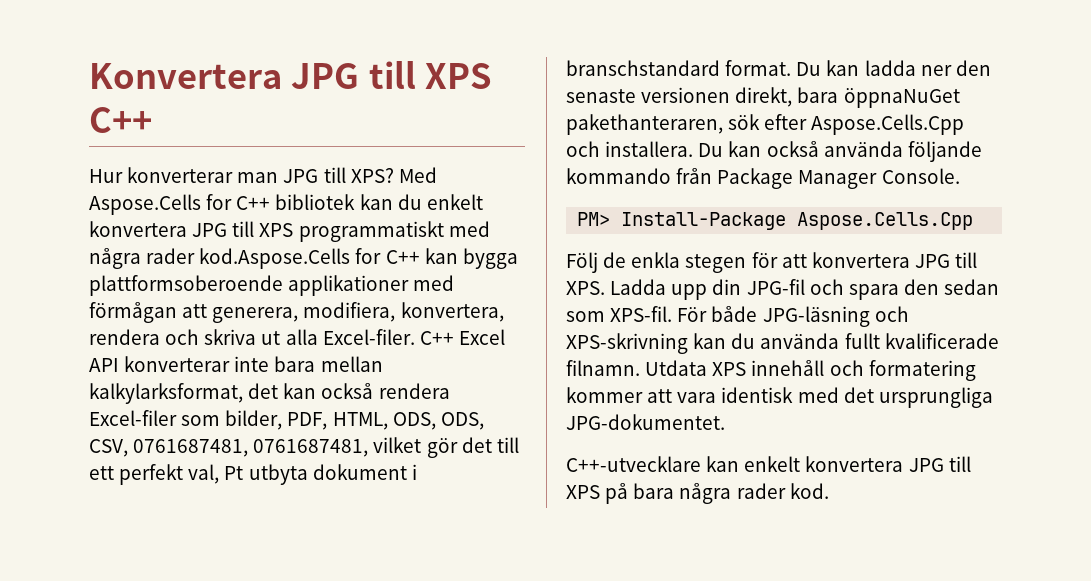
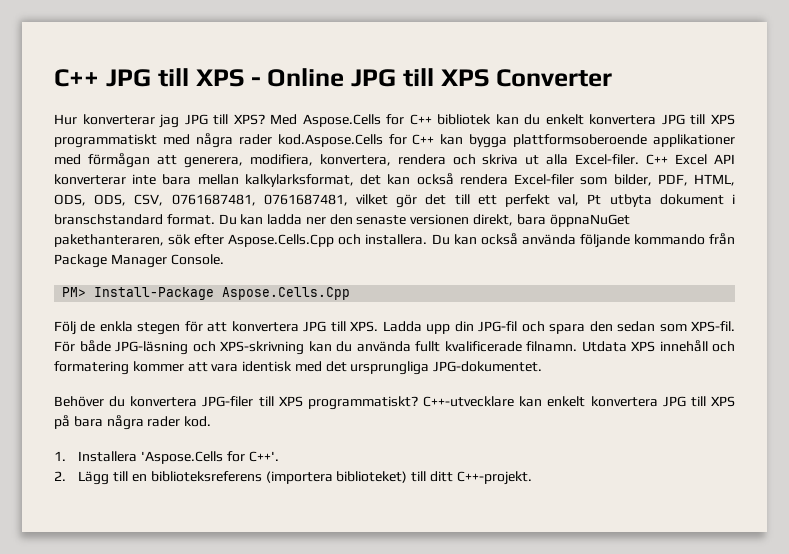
[89,61,492,89] [89,107,152,133] Konvertera JPG till XPS C++ -> [54,68,612,87] C++ JPG till XPS - Online JPG till XPS Converter
[237,172,279,183] man -> [159,114,180,128] jag
(725, 422) none -> [54,396,418,410] Behöver du konvertera JPG-filer till XPS programmatiskt?
(829, 491) none -> [54,451,279,464] [54,471,532,485] // 1. Installera 'Aspose.Cells for C++'. // 2. Lägg till en biblioteksreferens (importera biblioteket) till ditt C++-projekt.

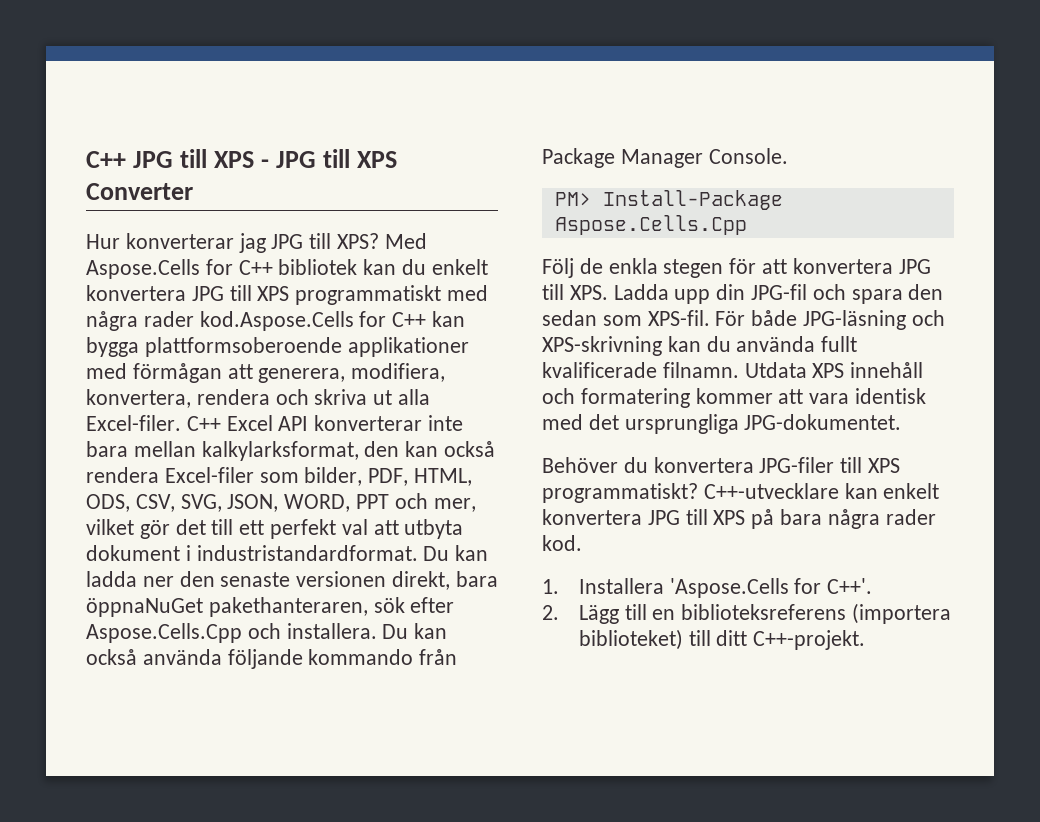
[267,68,345,87] Online -> (270, 163) none
[360,174,382,185] det -> [364,441,400,457] den
[94,194,348,206] ODS, CSV, 0761687481, 0761687481, -> [135,493,476,512] CSV, SVG, JSON, WORD, PPT och mer,
[558,194,602,206] val, Pt -> [341,519,399,535] val att
[54,214,215,225] branschstandard format. -> [196,545,418,561] industristandardformat.

